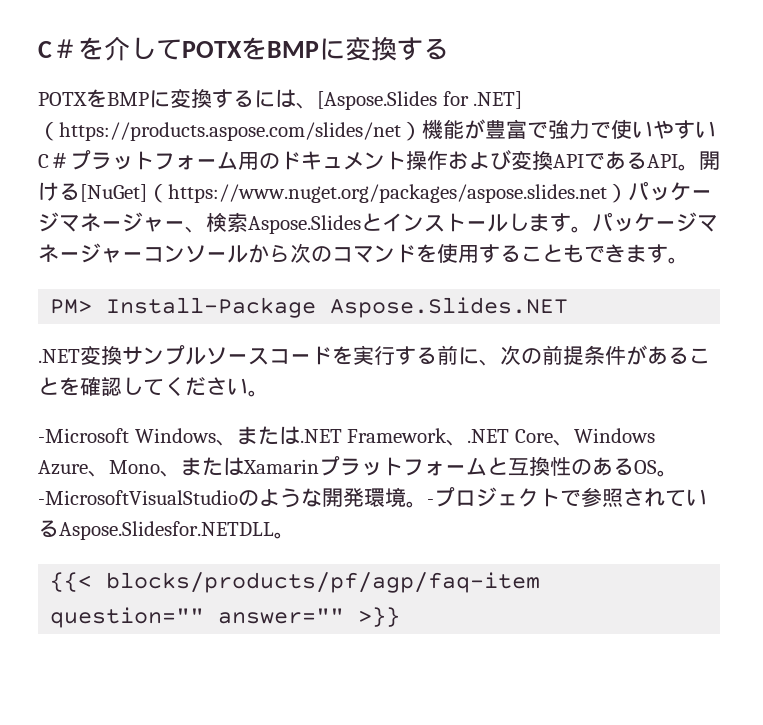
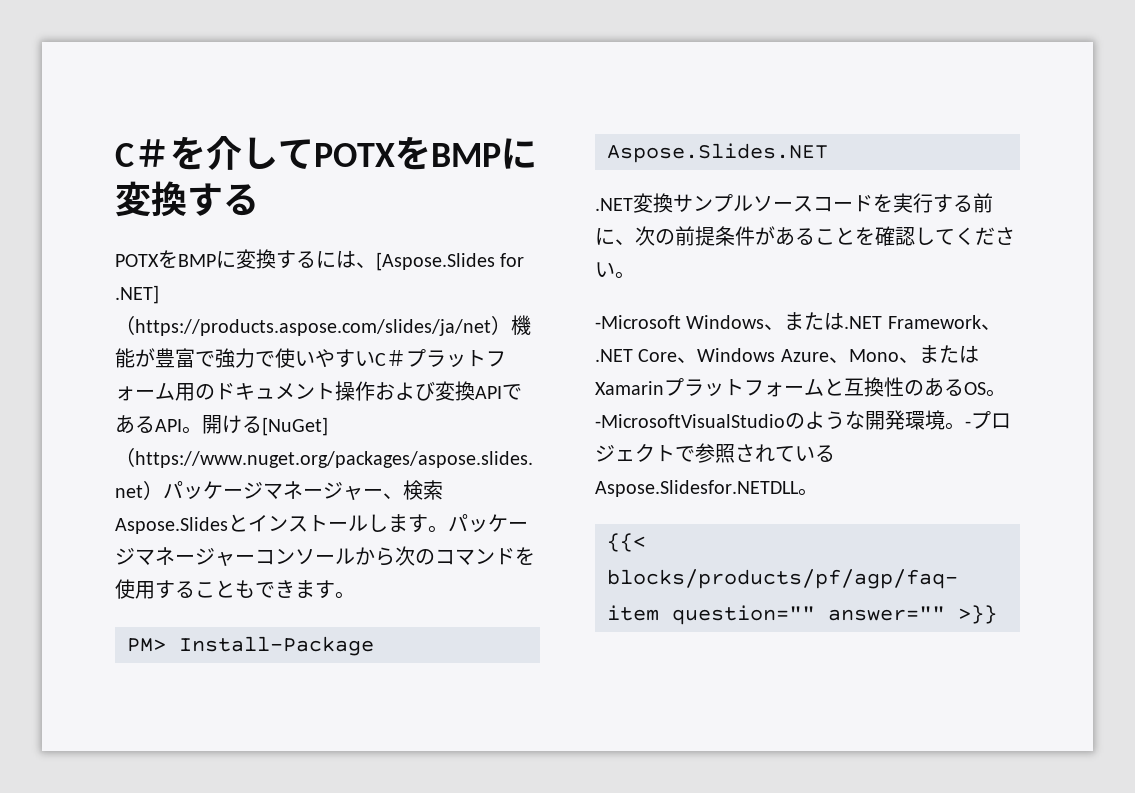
[59,122,401,141] https://products.aspose.com/slides/net -> [135,319,491,336] https://products.aspose.com/slides/ja/net

